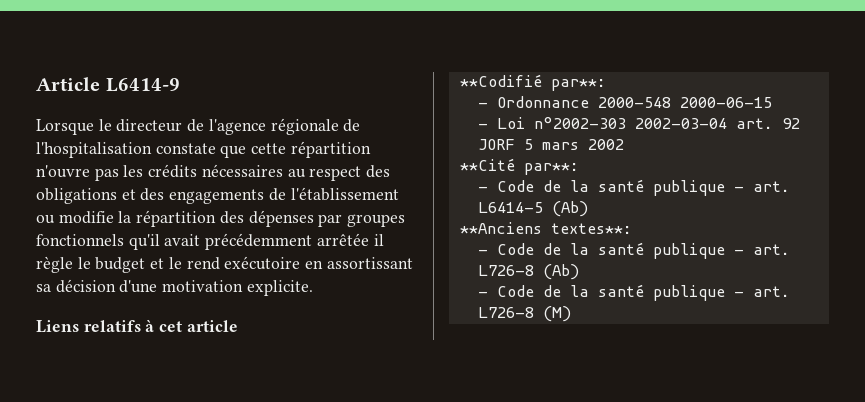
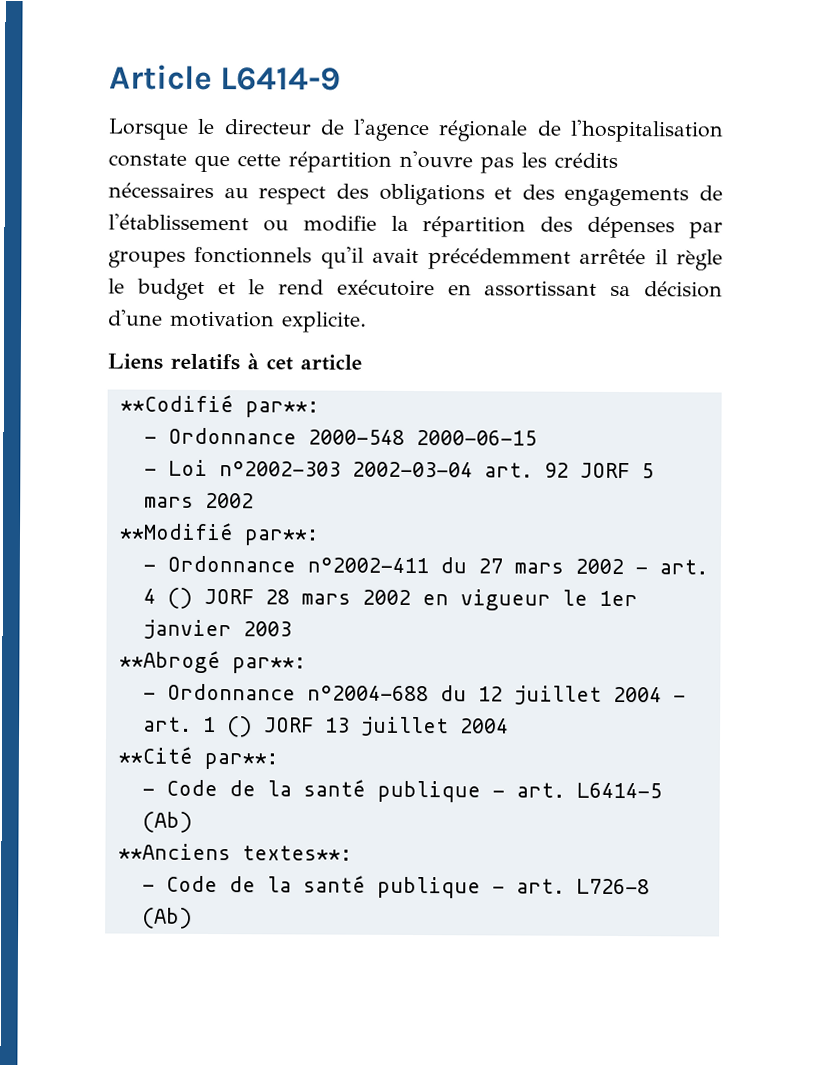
(624, 144) none -> [118,522,319,546] [142,555,708,575] [142,587,638,611] [142,619,292,640] [118,650,306,674] [142,683,686,705] [142,716,509,738] // **Modifié par**: // - Ordonnance n°2002-411 du 27 mars 2002 - art. 4 () JORF 28 mars 2002 en vigueur le 1er janvier 2003 // **Abrogé par**: // - Ordonnance n°2004-688 du 12 juillet 2004 - art. 1 () JORF 13 juillet 2004
[477,284,790,301] [477,306,571,322] // - Code de la santé publique - art. L726-8 (M) -> (193, 918) none

